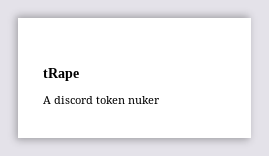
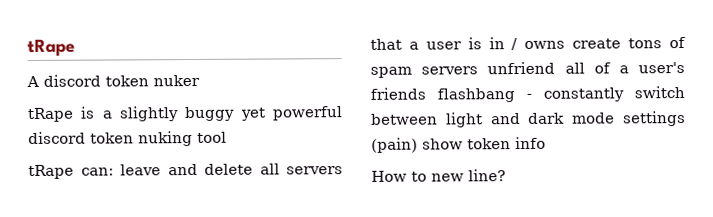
(160, 100) none -> [27,106,343,123] [28,131,227,147] [28,163,343,180] [370,36,686,51] [370,61,685,78] [370,85,685,103] [371,110,686,128] [371,136,546,153] [371,169,506,182] // tRape is a slightly buggy yet powerful discord token nuking tool // tRape can: leave and delete all servers that a user is in / owns create tons of spam servers unfriend all of a user's friends flashbang - constantly switch between light and dark mode settings (pain) show token info // How to new line?

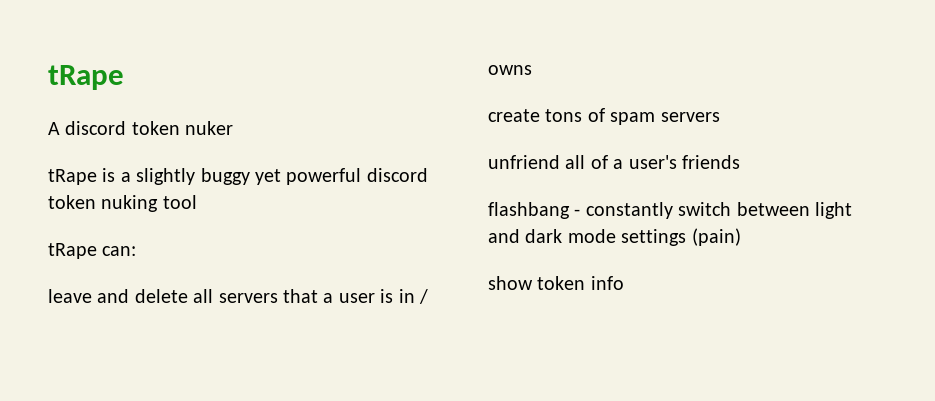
(114, 171) none -> (137, 251) //
(566, 44) none -> (532, 70) //
(479, 70) none -> (720, 117) //
(426, 93) none -> (740, 162) //
(418, 145) none -> (741, 237) //
[371,169,506,182] // How to new line? -> (624, 283) none

